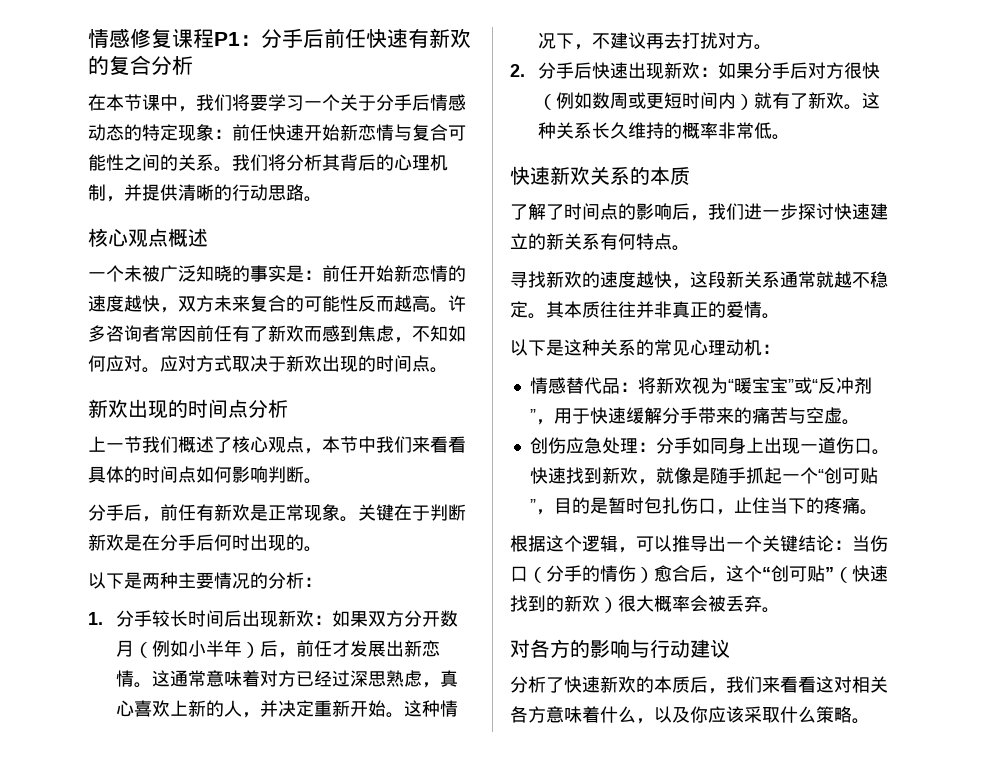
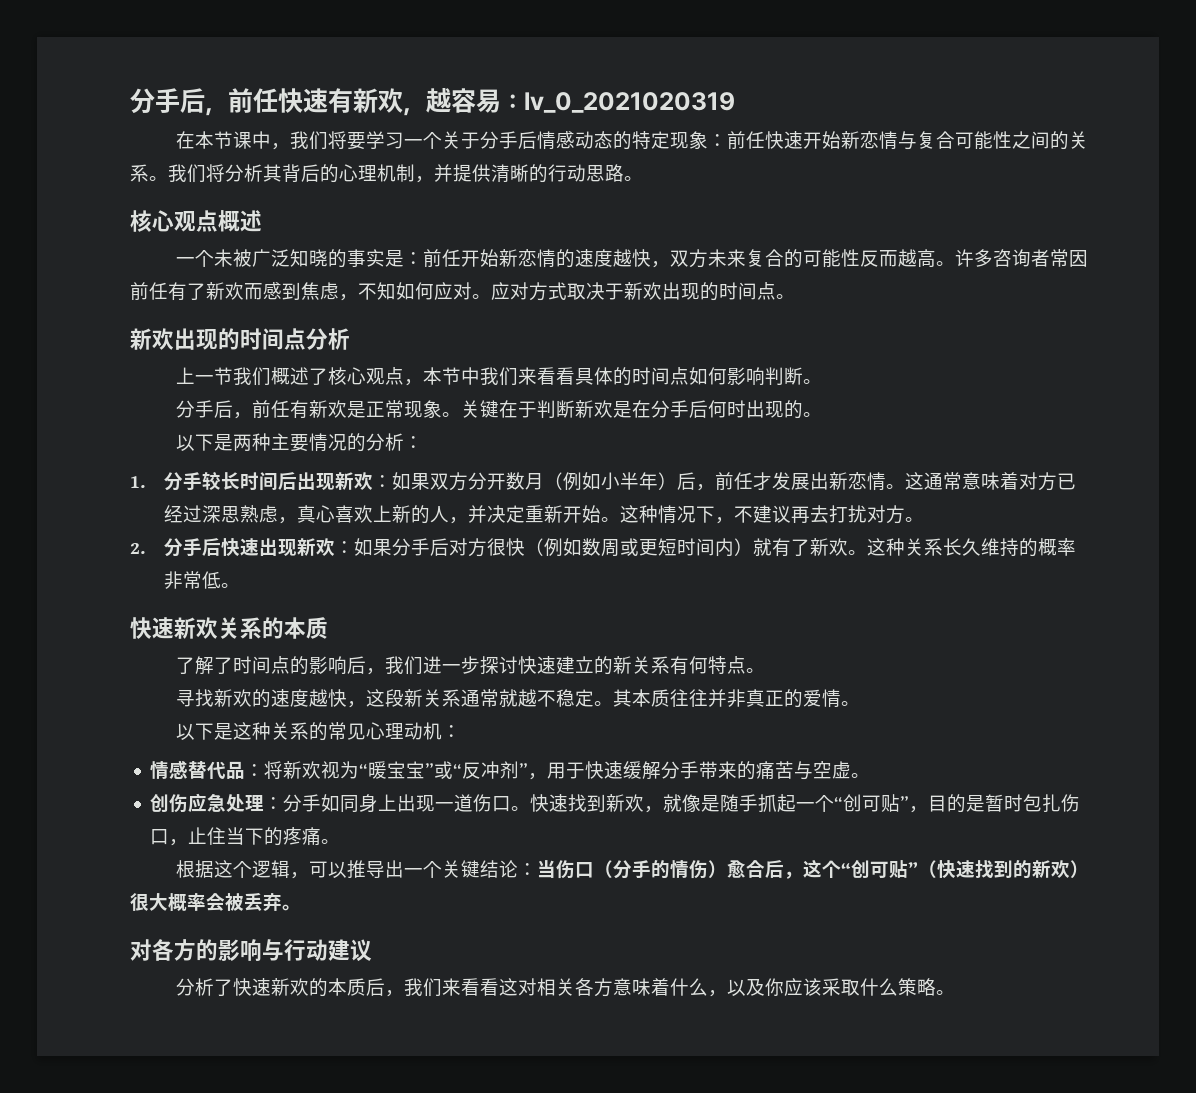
[88,28,471,48] [88,55,193,75] 情感修复课程P1：分手后前任快速有新欢的复合分析 -> [130,88,735,116] 分手后，前任快速有新欢，越容易：lv_0_2021020319

